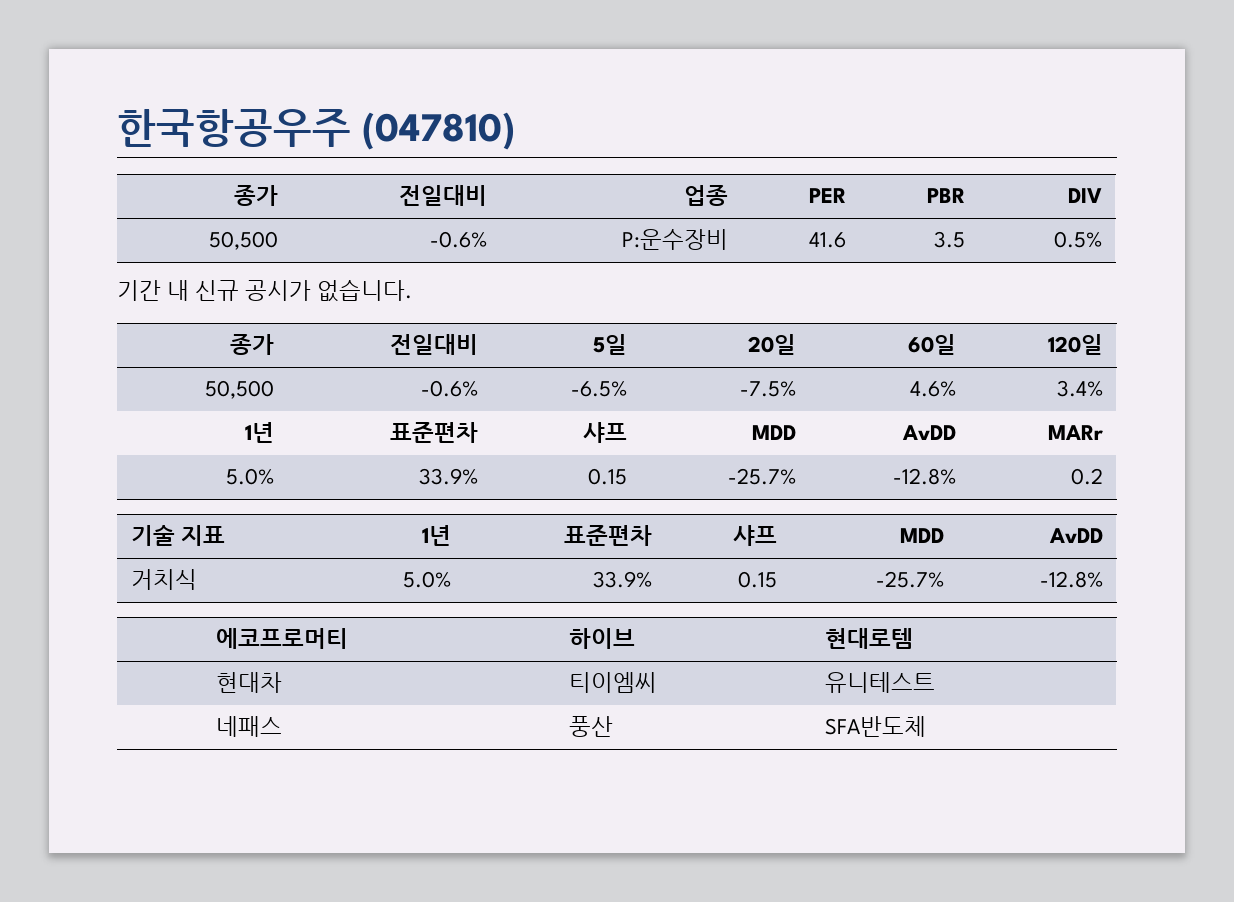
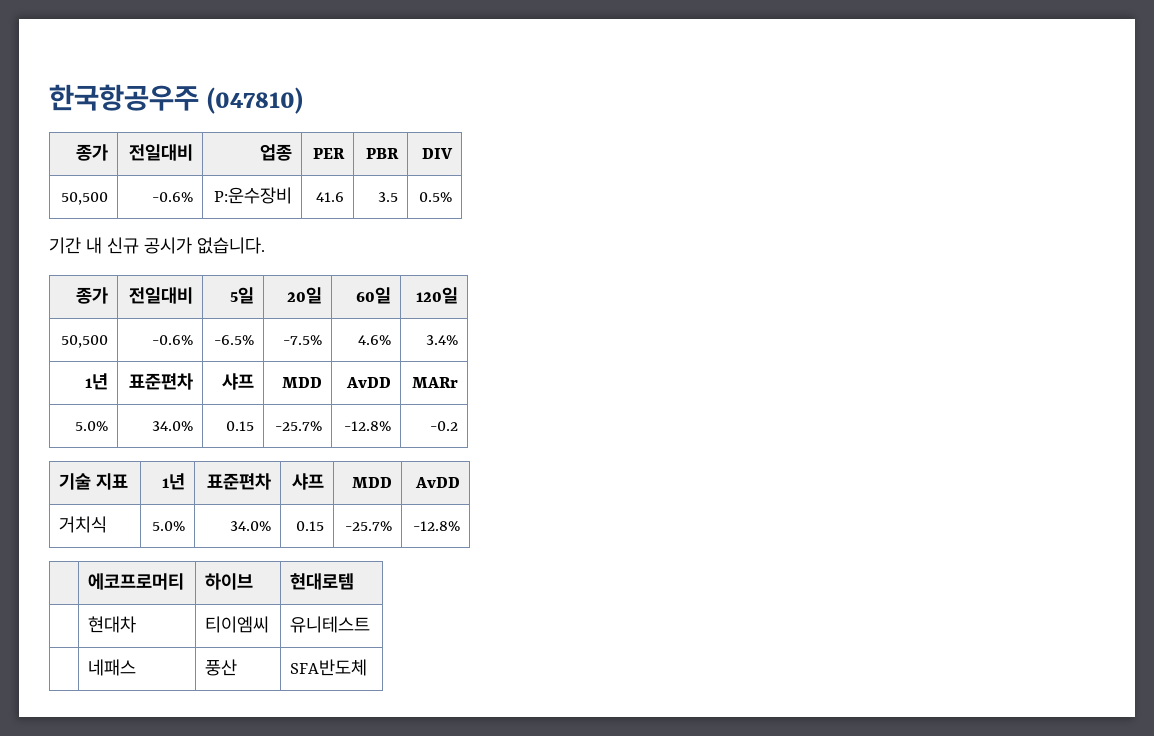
[419,468,479,485] 33.9% -> [151,421,193,431] 34.0%
[1071,468,1104,485] 0.2 -> [429,421,458,431] -0.2
[593,571,653,588] 33.9% -> [229,521,271,531] 34.0%

